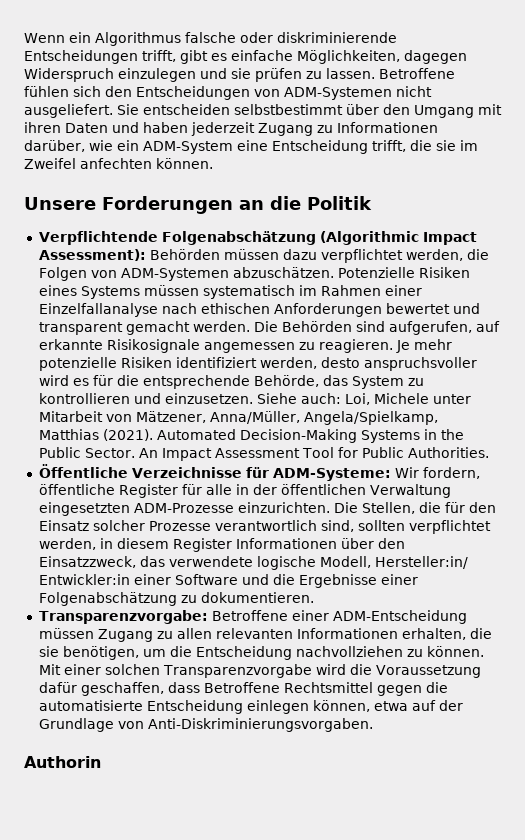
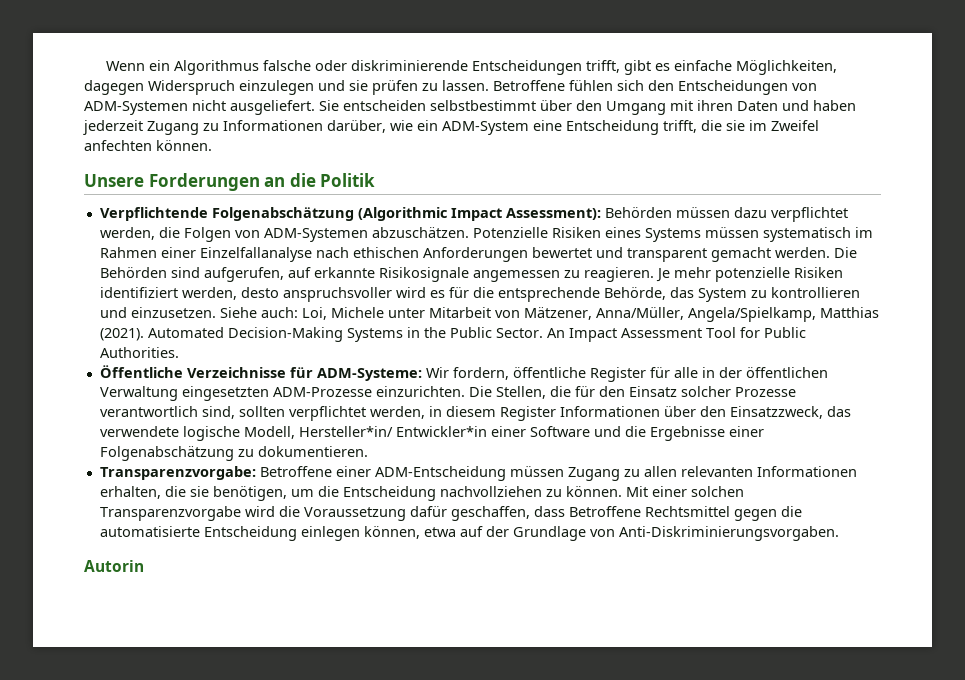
[374,556,468,569] [38,574,130,585] Hersteller:in/ Entwickler:in -> [298,426,487,437] Hersteller*in/ Entwickler*in
[24,756,101,768] Authorin -> [84,560,144,572] Autorin

